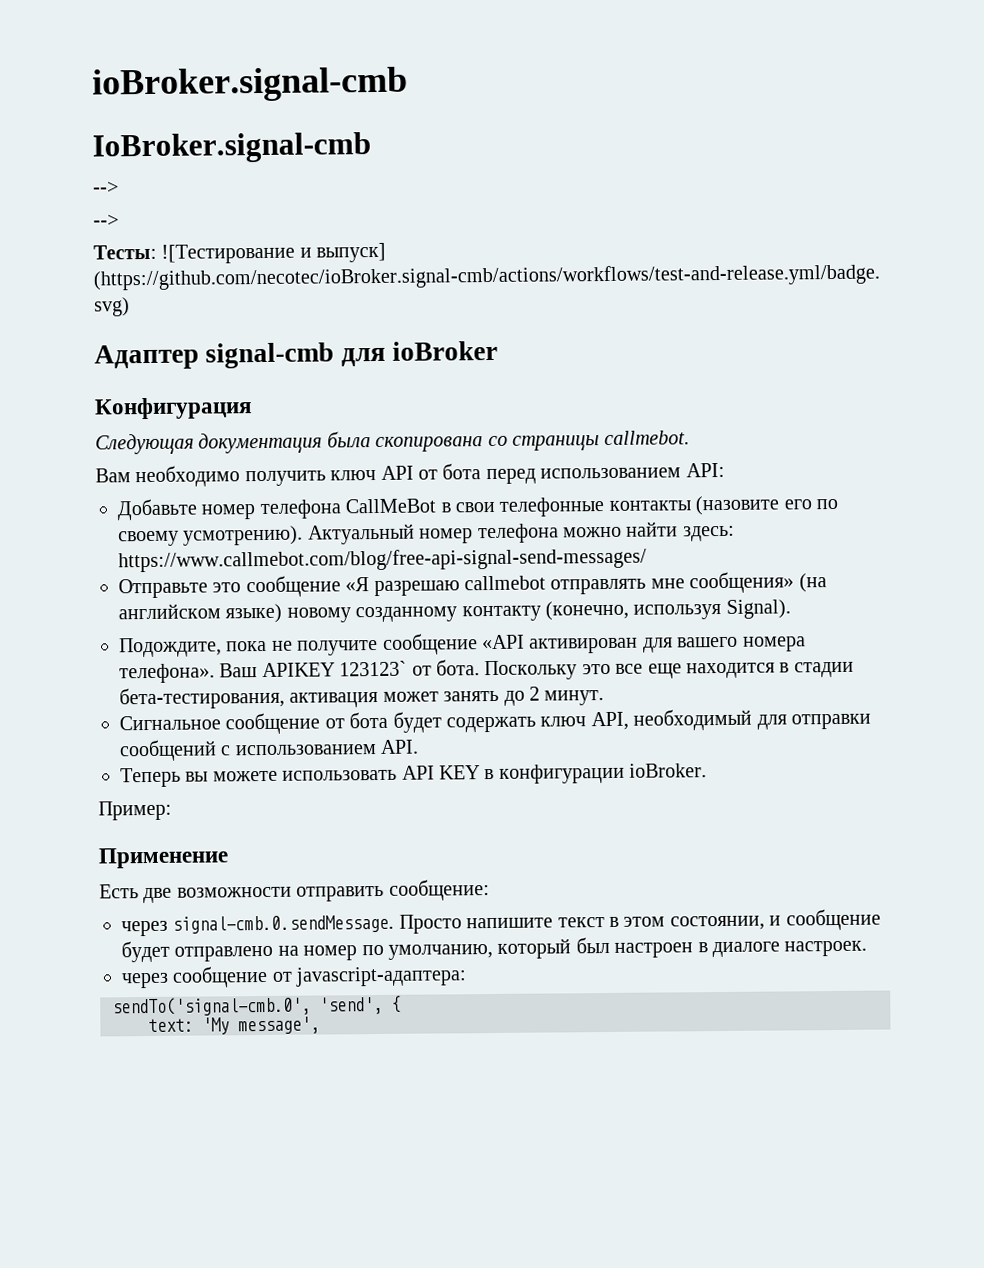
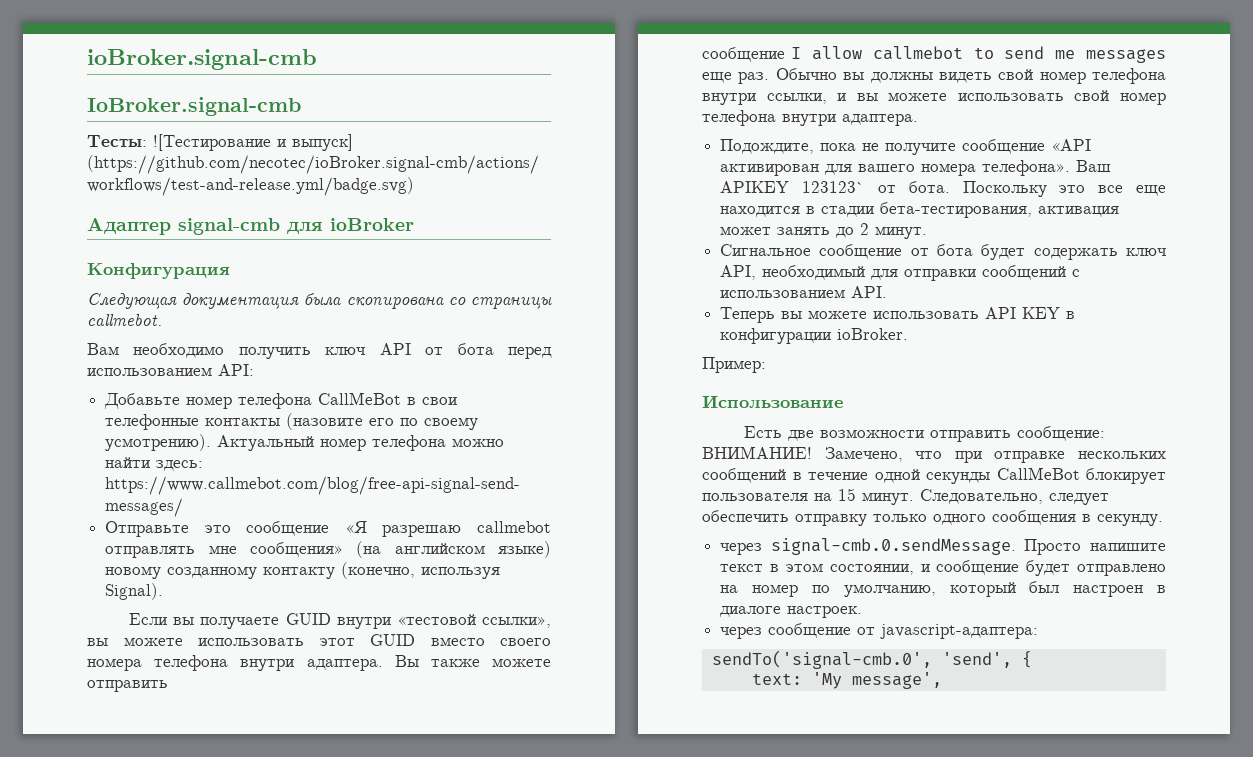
[93,181,119,194] [93,214,119,227] // --> // --> -> (301, 106) none
(791, 609) none -> [129,613,551,629] [87,634,551,646] [87,655,551,671] [87,680,168,692] [702,46,1166,63] [702,68,1166,84] [702,90,1166,105] [702,110,918,126] // Если вы получаете GUID внутри «тестовой ссылки», вы можете использовать этот GUID вместо своего номера телефона внутри адаптера. Вы также можете отправить // сообщение I allow callmebot to send me messages еще раз. Обычно вы должны видеть свой номер телефона внутри ссылки, и вы можете использовать свой номер телефона внутри адаптера.
[98,847,229,869] Применение -> [702,395,843,408] Использование
(490, 890) none -> [702,446,1166,463] [702,467,1166,484] [702,488,1109,505] [702,510,1163,526] ВНИМАНИЕ! Замечено, что при отправке нескольких сообщений в течение одной секунды CallMeBot блокирует пользователя на 15 минут. Следовательно, следует обеспечить отправку только одного сообщения в секунду.

